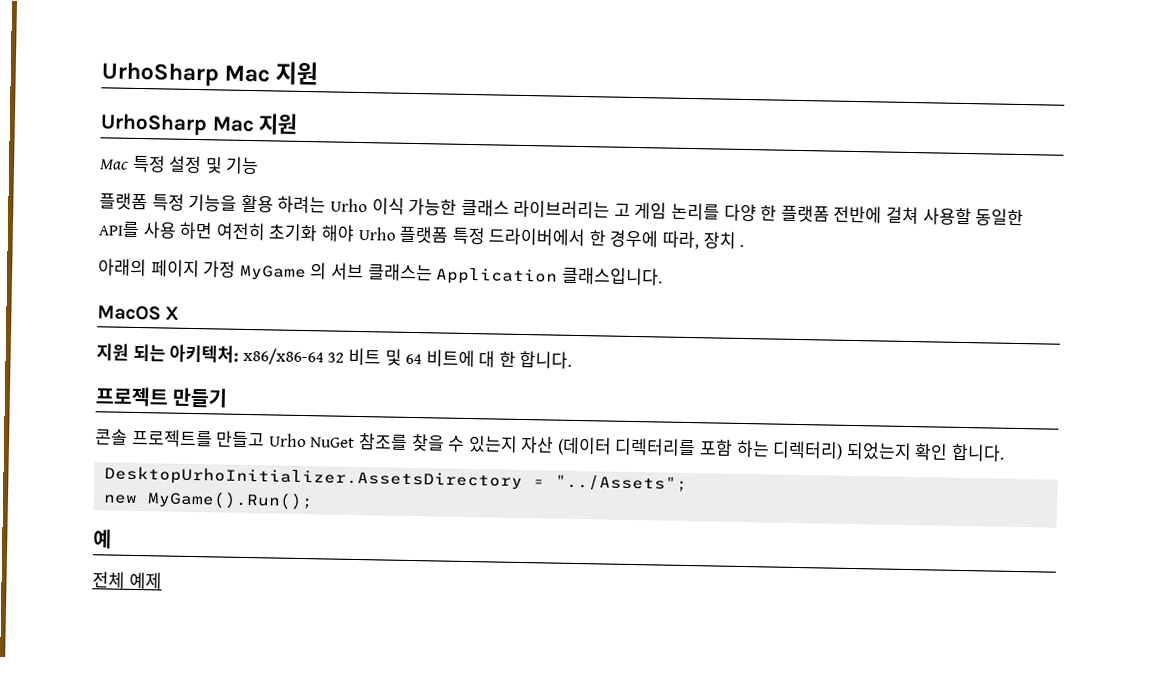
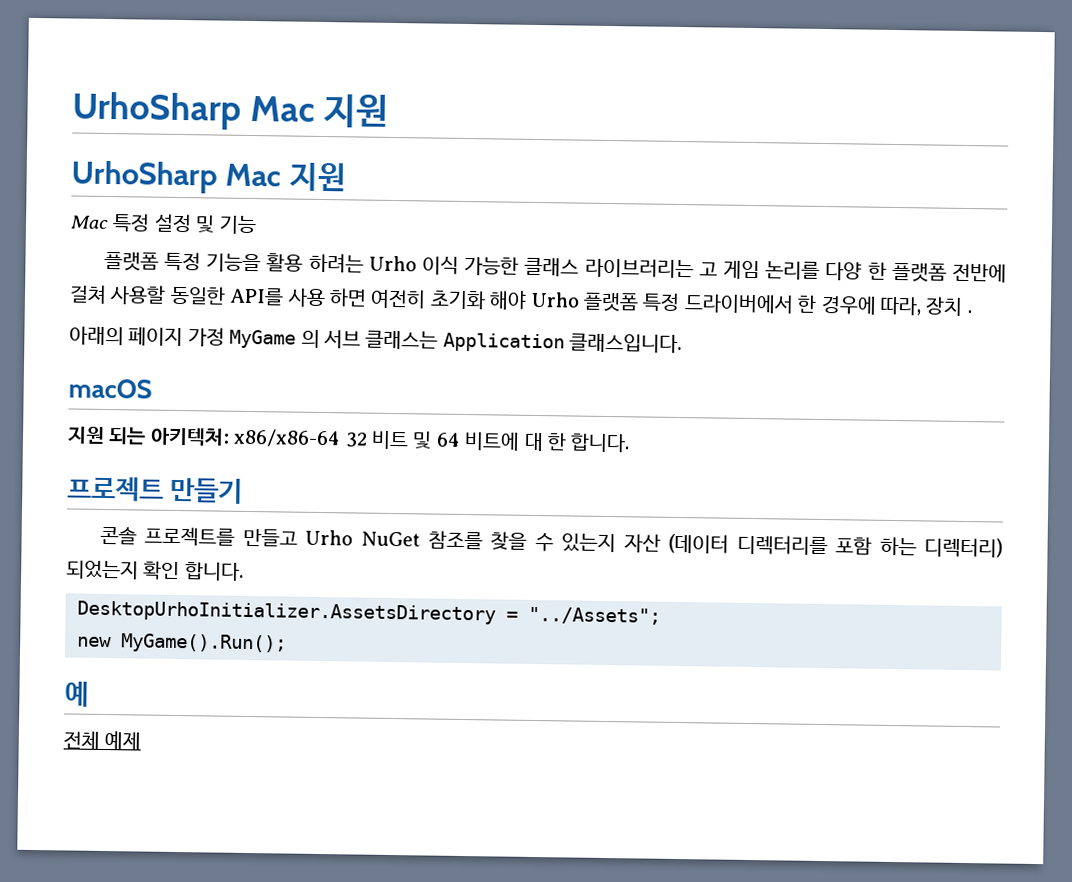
[97,305,180,321] MacOS X -> [68,378,152,399] macOS

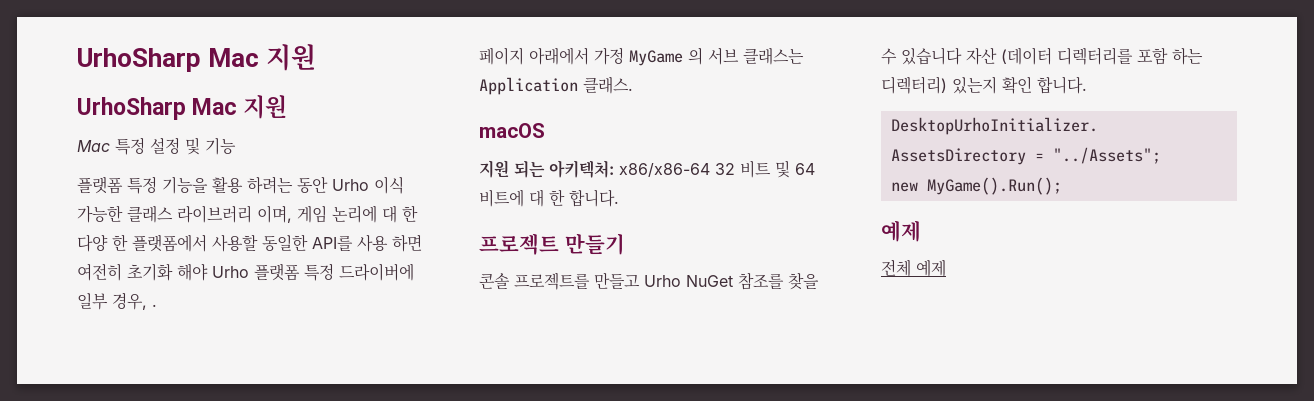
(364, 263) none -> [297,176,328,193] 동안
[584,258,1007,283] [69,284,107,304] 라이브러리는 고 게임 논리를 다양 한 플랫폼 전반에 걸쳐 -> [177,205,418,223] [77,234,207,252] 라이브러리 이며, 게임 논리에 대 한 다양 한 플랫폼에서
[683,294,964,316] 드라이버에서 한 경우에 따라, 장치 -> [339,263,414,281] [77,292,147,310] 드라이버에 일부 경우,
[69,326,184,347] 아래의 페이지 -> [479,47,589,65] 페이지 아래에서
[569,333,683,354] 클래스입니다. -> [583,76,633,94] 클래스.
[561,533,617,553] 있는지 -> [901,47,962,65] 있습니다
[66,560,139,580] 되었는지 -> [952,76,997,94] 있는지
[64,681,89,707] 예 -> [881,220,921,242] 예제

